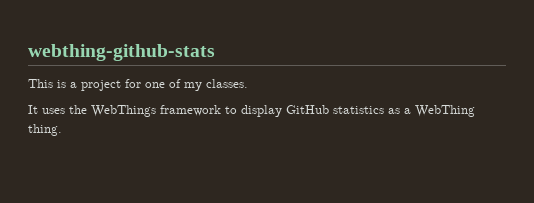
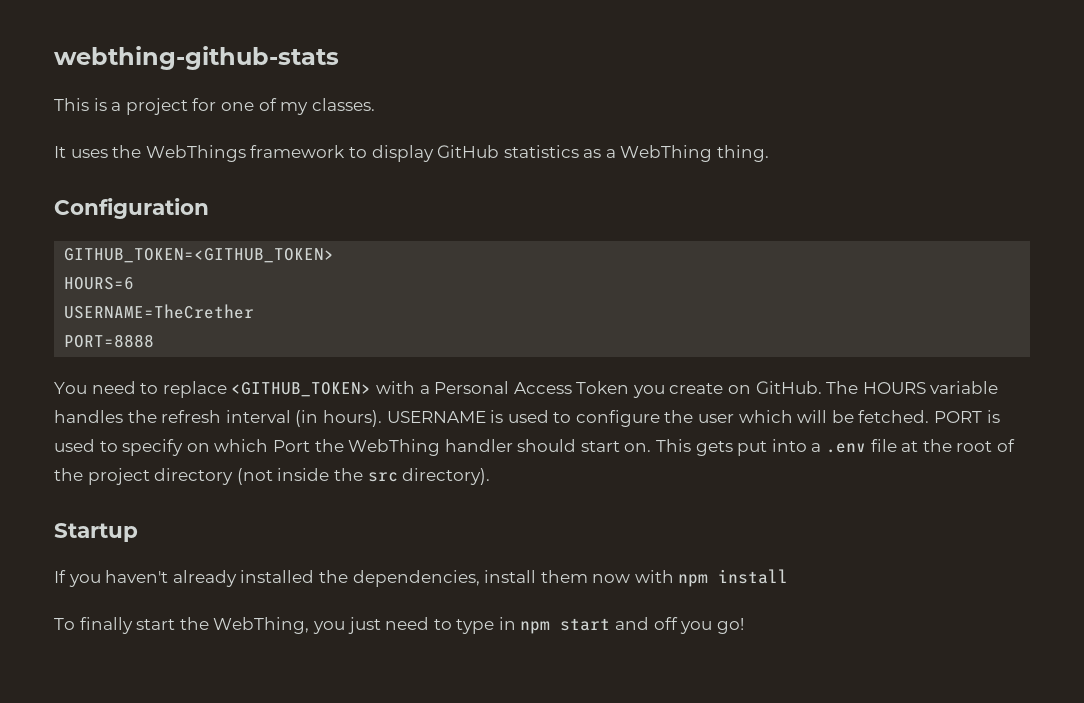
(62, 130) none -> [54,198,209,219] [64,248,335,263] [64,277,135,290] [64,304,255,319] [64,334,155,348] [54,381,999,398] [54,410,1000,427] [54,439,1015,456] [54,468,491,485] [54,523,138,542] [54,569,789,587] [54,617,744,634] // Configuration // GITHUB_TOKEN=<GITHUB_TOKEN> // HOURS=6 // USERNAME=TheCrether // PORT=8888 // You need to replace <GITHUB_TOKEN> with a Personal Access Token you create on GitHub. The HOURS variable handles the refresh interval (in hours). USERNAME is used to configure the user which will be fetched. PORT is used to specify on which Port the WebThing handler should start on. This gets put into a .env file at the root of the project directory (not inside the src directory). // Startup // If you haven't already installed the dependencies, install them now with npm install // To finally start the WebThing, you just need to type in npm start and off you go!

